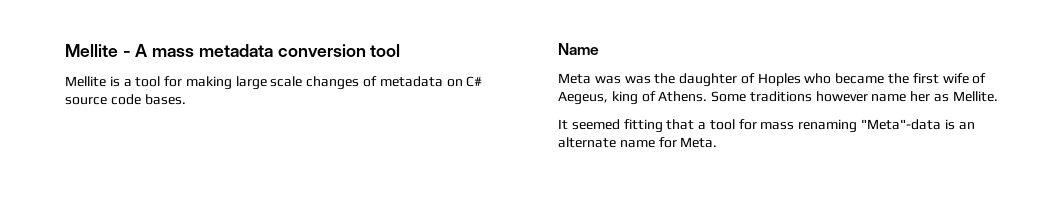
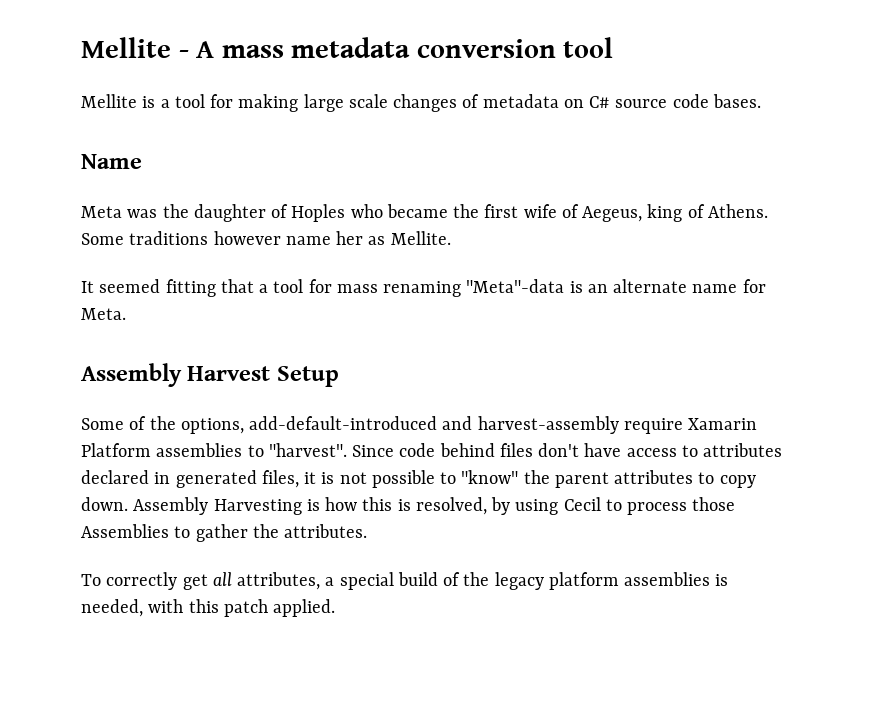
[624,76,651,84] was -> (158, 213) none
(718, 142) none -> [81,363,339,387] [81,416,758,434] [81,443,783,457] [81,470,756,488] [81,497,736,515] [81,524,368,542] [81,572,729,590] [81,599,336,617] // Assembly Harvest Setup // Some of the options, add-default-introduced and harvest-assembly require Xamarin Platform assemblies to "harvest". Since code behind files don't have access to attributes declared in generated files, it is not possible to "know" the parent attributes to copy down. Assembly Harvesting is how this is resolved, by using Cecil to process those Assemblies to gather the attributes. // To correctly get all attributes, a special build of the legacy platform assemblies is needed, with this patch applied.

